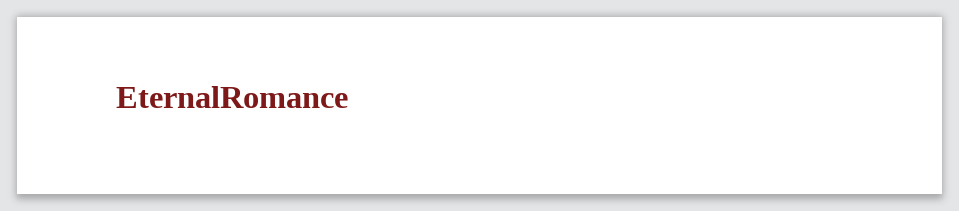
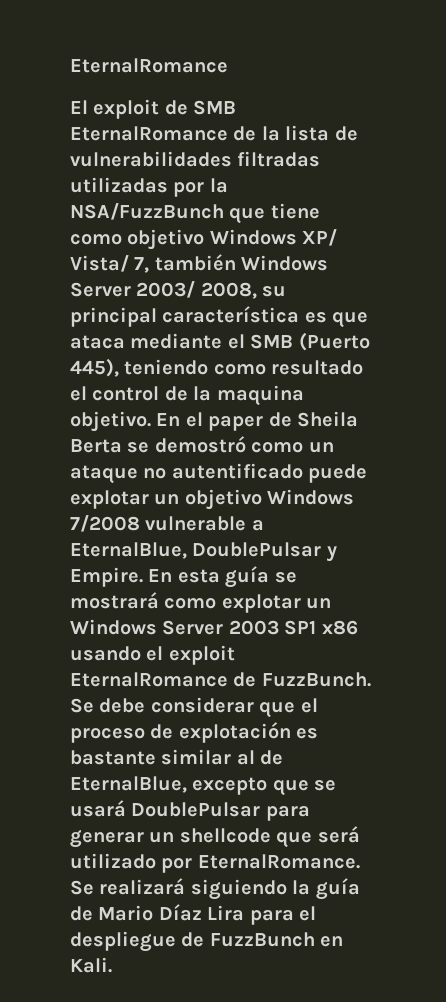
[116,86,348,108] EternalRomance -> [70,58,228,73] [70,99,237,119] [70,125,358,141] [70,151,321,167] [70,177,228,197] [70,203,320,224] [70,229,338,250] [70,254,329,273] [70,281,287,299] [70,306,369,328] [70,332,370,351] [70,358,364,377] [70,385,304,406] [70,411,358,432] [70,436,334,453] [70,463,368,484] [70,489,355,510] [70,515,264,532] [70,542,337,562] [70,566,297,588] [70,592,332,613] [70,619,358,635] [70,645,235,665] [70,672,371,687] [70,697,318,718] [70,722,319,743] [70,749,284,765] [70,776,337,796] [70,800,310,821] [70,826,360,848] [70,853,360,873] [70,878,360,900] [70,904,316,925] [70,931,344,952] [70,957,112,973] EternalRomance // El exploit de SMB EternalRomance de la lista de vulnerabilidades filtradas utilizadas por la NSA/FuzzBunch que tiene como objetivo Windows XP/ Vista/ 7, también Windows Server 2003/ 2008, su principal característica es que ataca mediante el SMB (Puerto 445), teniendo como resultado el control de la maquina objetivo. En el paper de Sheila Berta se demostró como un ataque no autentificado puede explotar un objetivo Windows 7/2008 vulnerable a EternalBlue, DoublePulsar y Empire. En esta guía se mostrará como explotar un Windows Server 2003 SP1 x86 usando el exploit EternalRomance de FuzzBunch. Se debe considerar que el proceso de explotación es bastante similar al de EternalBlue, excepto que se usará DoublePulsar para generar un shellcode que será utilizado por EternalRomance. Se realizará siguiendo la guía de Mario Díaz Lira para el despliegue de FuzzBunch en Kali.

